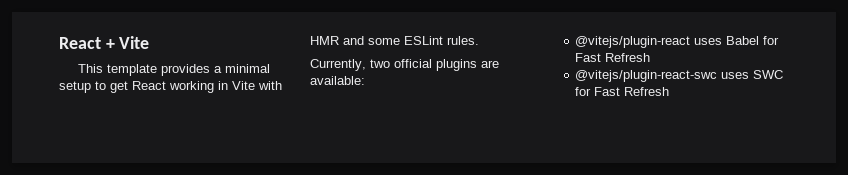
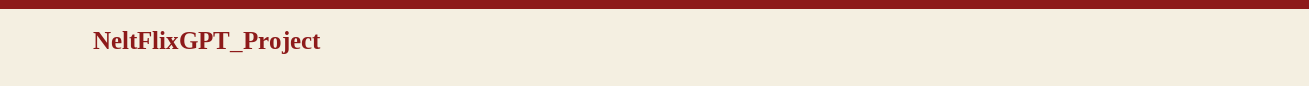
[59,36,150,49] [77,64,270,76] [59,81,282,93] [310,36,479,45] [310,59,499,71] [310,76,365,85] [575,36,780,48] [575,53,651,62] [575,70,784,82] [575,87,670,96] React + Vite // This template provides a minimal setup to get React working in Vite with HMR and some ESLint rules. // Currently, two official plugins are available: // @vitejs/plugin-react uses Babel for Fast Refresh // @vitejs/plugin-react-swc uses SWC for Fast Refresh -> [93,31,321,54] NeltFlixGPT_Project

